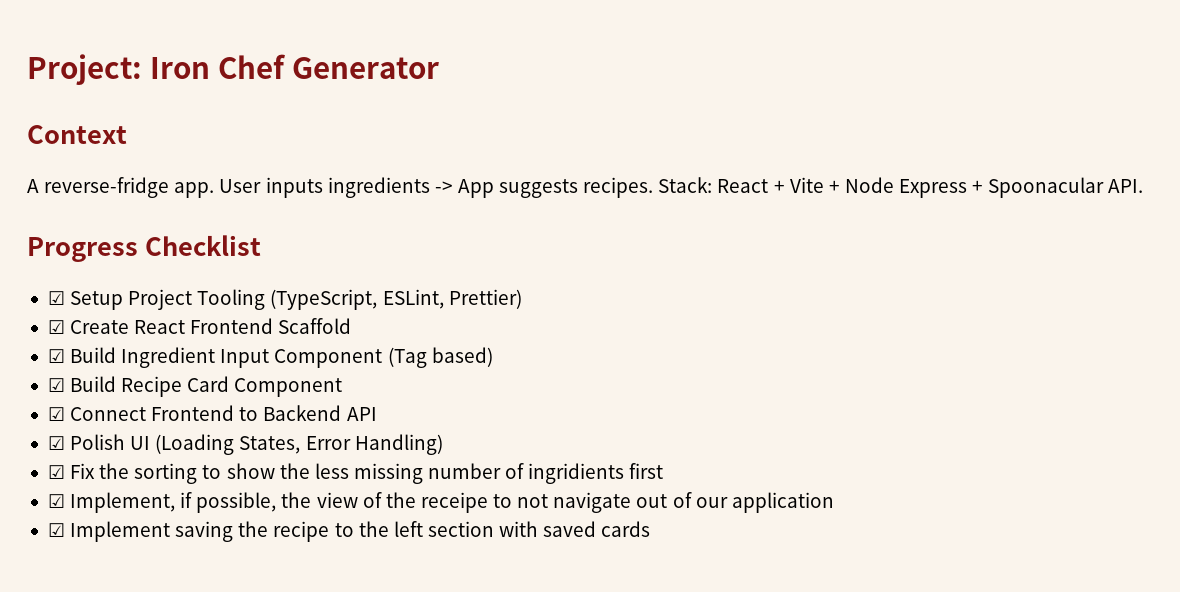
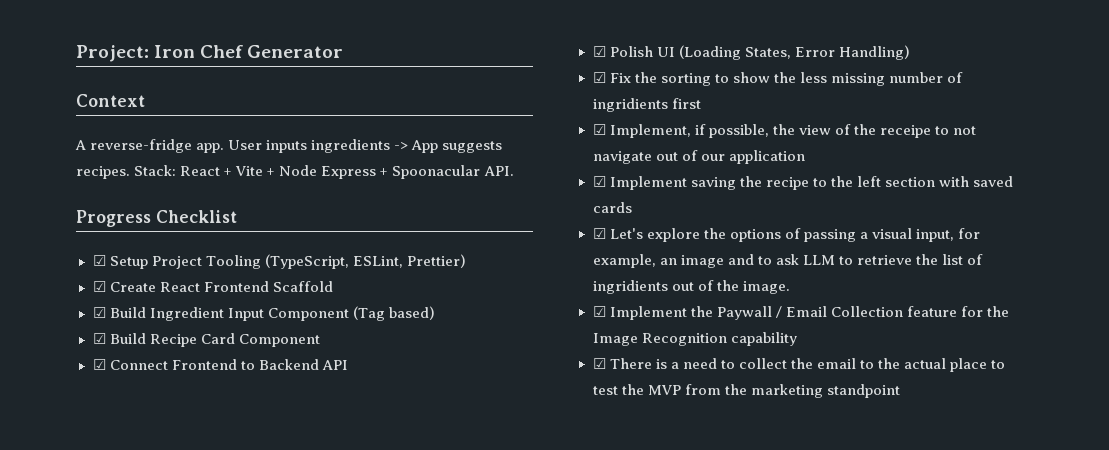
(651, 529) none -> [592,228,980,242] [592,254,984,268] [592,280,790,294] [592,306,1009,320] [592,332,797,346] [592,358,1006,372] [592,384,900,398] // ☑ Let's explore the options of passing a visual input, for example, an image and to ask LLM to retrieve the list of ingridients out of the image. // ☑ Implement the Paywall / Email Collection feature for the Image Recognition capability // ☑ There is a need to collect the email to the actual place to test the MVP from the marketing standpoint

